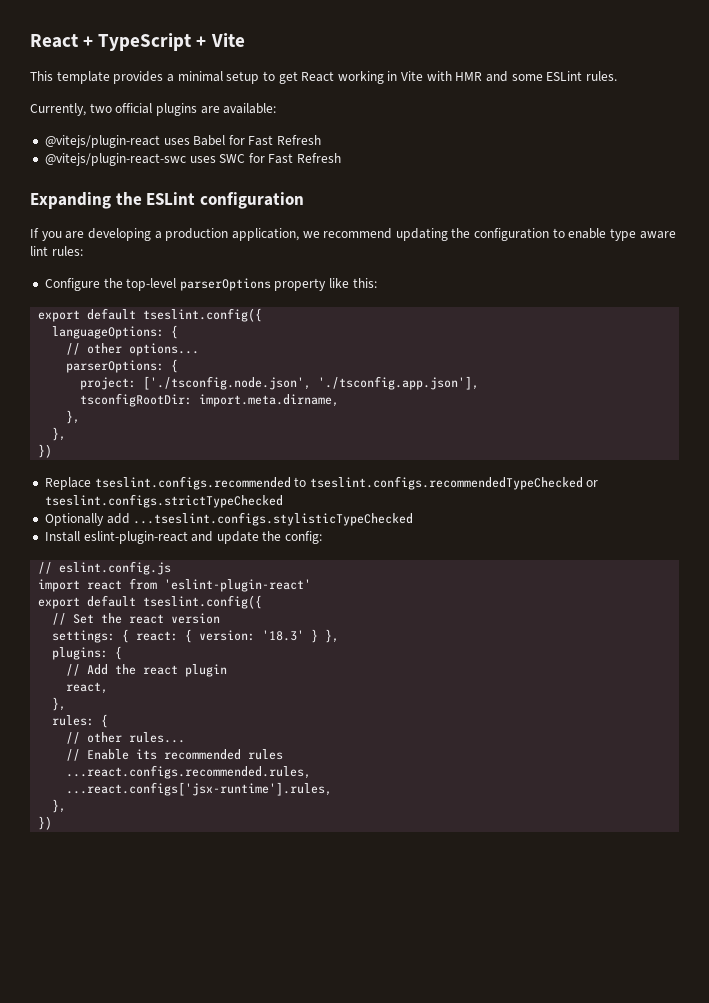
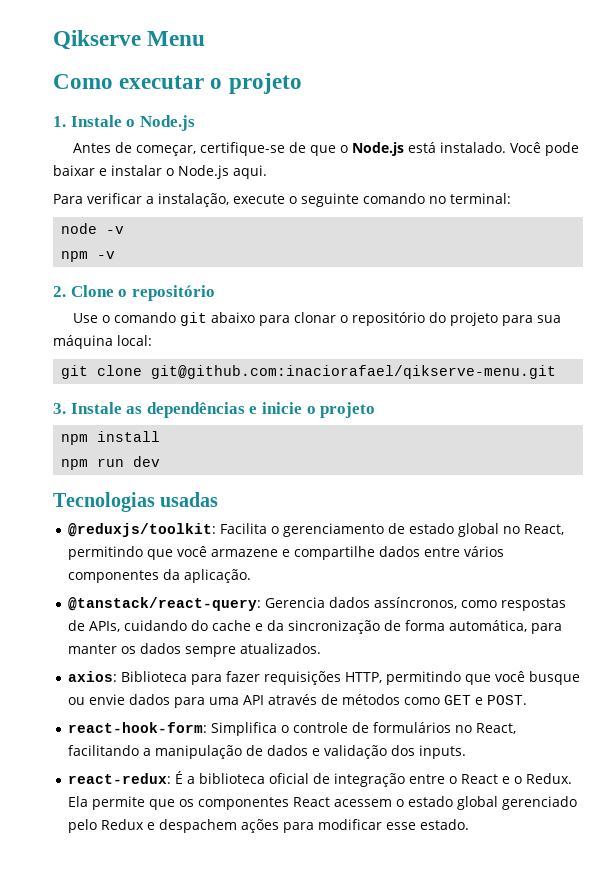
[30,33,245,51] [30,71,617,84] [30,103,277,116] [44,135,322,148] [44,153,342,166] [30,192,304,209] [30,228,676,241] [30,246,83,256] [44,278,377,291] [38,308,263,322] [52,325,179,339] [66,343,200,356] [66,359,179,373] [80,376,480,390] [80,393,340,407] [66,410,81,424] [52,427,67,441] [38,444,53,458] [44,476,599,490] [44,494,283,508] [44,512,414,526] [44,531,323,544] [38,561,172,575] [38,578,312,592] [38,595,263,609] [52,613,221,625] [52,629,340,643] [52,646,123,660] [66,664,228,677] [66,682,109,694] [52,697,67,711] [52,714,109,728] [66,732,186,744] [66,749,284,761] [66,765,312,779] [66,782,333,796] [52,799,67,813] [38,816,53,830] React + TypeScript + Vite // This template provides a minimal setup to get React working in Vite with HMR and some ESLint rules. // Currently, two official plugins are available: // @vitejs/plugin-react uses Babel for Fast Refresh // @vitejs/plugin-react-swc uses SWC for Fast Refresh // Expanding the ESLint configuration // If you are developing a production application, we recommend updating the configuration to enable type aware lint rules: // Configure the top-level parserOptions property like this: // export default tseslint.config({ // languageOptions: { // // other options... // parserOptions: { // project: ['./tsconfig.node.json', './tsconfig.app.json'], // tsconfigRootDir: import.meta.dirname, // }, // }, // }) // Replace tseslint.configs.recommended to tseslint.configs.recommendedTypeChecked or tseslint.configs.strictTypeChecked // Optionally add ...tseslint.configs.stylisticTypeChecked // Install eslint-plugin-react and update the config: // // eslint.config.js // import react from 'eslint-plugin-react' // export default tseslint.config({ // // Set the react version // settings: { react: { version: '18.3' } }, // plugins: { // // Add the react plugin // react, // }, // rules: { // // other rules... // // Enable its recommended rules // ...react.configs.recommended.rules, // ...react.configs['jsx-runtime'].rules, // }, // }) -> [53,30,206,50] [53,73,302,94] [53,115,195,131] [72,142,579,156] [53,165,267,179] [53,193,511,207] [61,223,125,234] [61,251,116,262] [53,285,215,301] [72,312,561,326] [53,335,152,349] [61,365,557,379] [53,402,376,418] [61,431,161,445] [61,456,161,470] [53,492,219,512] [67,523,564,537] [67,546,504,560] [67,569,251,583] [67,597,566,611] [67,620,562,634] [67,643,321,657] [67,671,580,685] [67,694,527,708] [67,722,516,736] [67,745,466,759] [67,771,572,787] [67,796,577,810] [67,819,469,833] Qikserve Menu // Como executar o projeto // 1. Instale o Node.js // Antes de começar, certifique-se de que o Node.js está instalado. Você pode baixar e instalar o Node.js aqui. // Para verificar a instalação, execute o seguinte comando no terminal: // node -v // npm -v // 2. Clone o repositório // Use o comando git abaixo para clonar o repositório do projeto para sua máquina local: // git clone git@github.com:inaciorafael/qikserve-menu.git // 3. Instale as dependências e inicie o projeto // npm install // npm run dev // Tecnologias usadas // @reduxjs/toolkit: Facilita o gerenciamento de estado global no React, permitindo que você armazene e compartilhe dados entre vários componentes da aplicação. // @tanstack/react-query: Gerencia dados assíncronos, como respostas de APIs, cuidando do cache e da sincronização de forma automática, para manter os dados sempre atualizados. // axios: Biblioteca para fazer requisições HTTP, permitindo que você busque ou envie dados para uma API através de métodos como GET e POST. // react-hook-form: Simplifica o controle de formulários no React, facilitando a manipulação de dados e validação dos inputs. // react-redux: É a biblioteca oficial de integração entre o React e o Redux. Ela permite que os componentes React acessem o estado global gerenciado pelo Redux e despachem ações para modificar esse estado.

